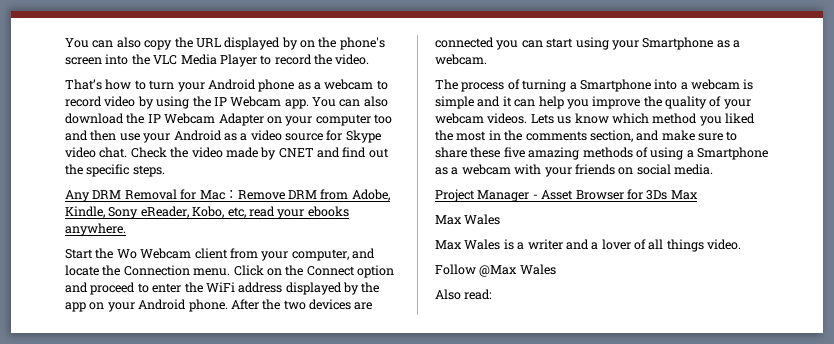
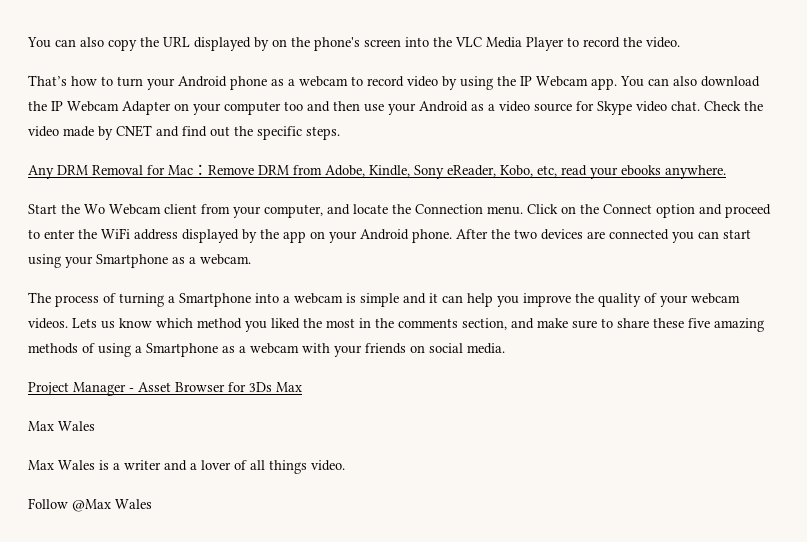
[435,289,493,300] // Also read: -> (152, 504) none

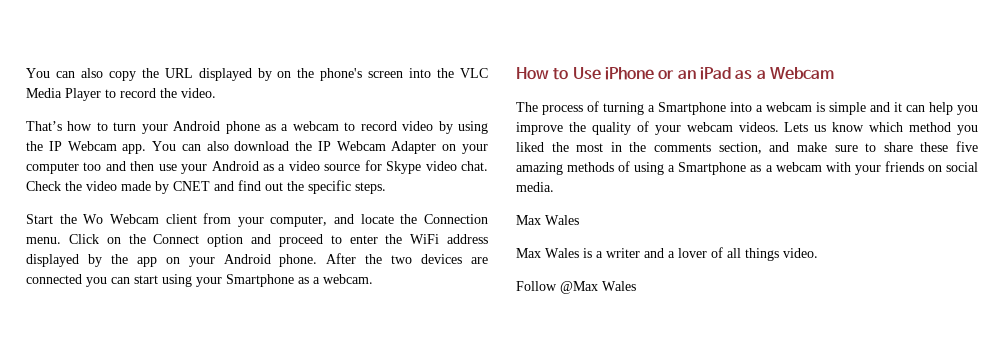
[28,164,726,179] // Any DRM Removal for Mac：Remove DRM from Adobe, Kindle, Sony eReader, Kobo, etc, read your ebooks anywhere. -> (386, 188) none
(251, 259) none -> [516,67,834,80] // How to Use iPhone or an iPad as a Webcam
[28,382,302,396] // Project Manager - Asset Browser for 3Ds Max -> (554, 187) none

